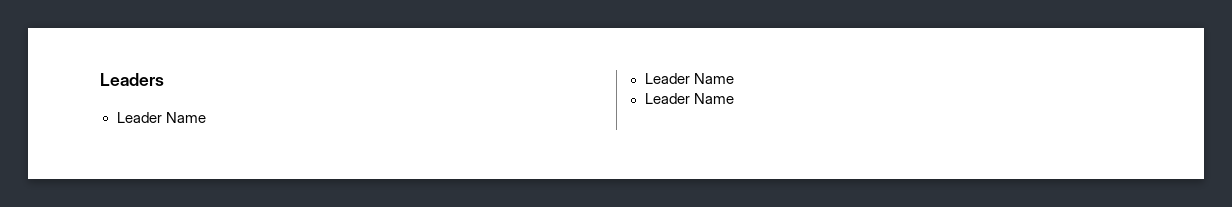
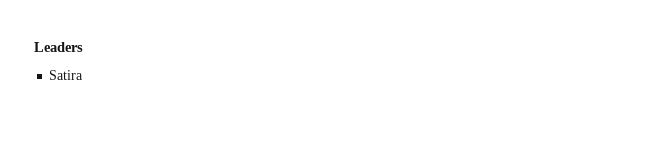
[116,112,206,123] [644,73,734,84] [644,93,734,104] Leader Name // Leader Name // Leader Name -> [49,70,84,80] Satira

